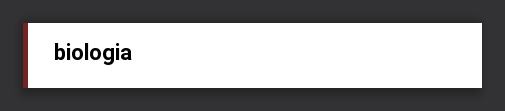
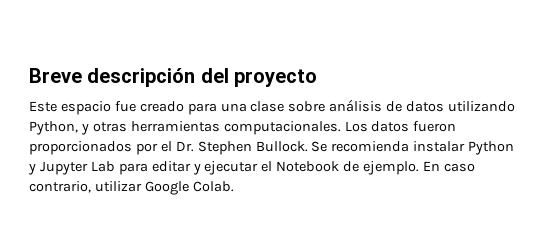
[54,43,132,65] biologia -> [29,68,318,87] [29,99,516,115] [29,121,457,135] [29,141,515,155] [28,161,475,175] [29,181,234,195] Breve descripción del proyecto // Este espacio fue creado para una clase sobre análisis de datos utilizando Python, y otras herramientas computacionales. Los datos fueron proporcionados por el Dr. Stephen Bullock. Se recomienda instalar Python y Jupyter Lab para editar y ejecutar el Notebook de ejemplo. En caso contrario, utilizar Google Colab.

